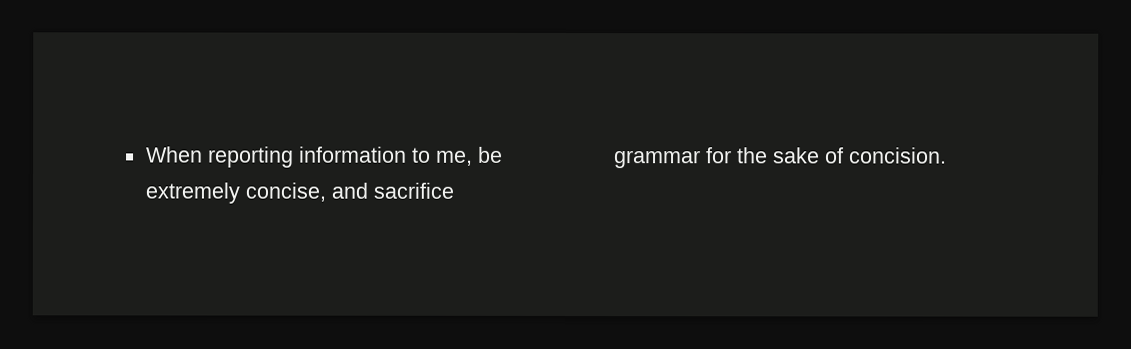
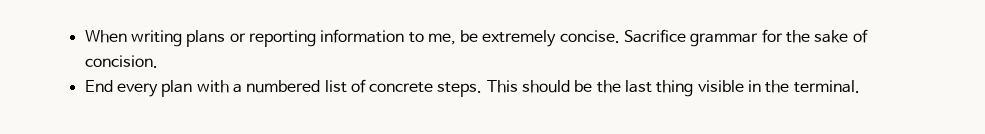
(203, 154) none -> [130,30,246,47] writing plans or
[244,182,454,202] concise, and sacrifice -> [559,29,687,43] concise. Sacrifice
(947, 155) none -> [84,79,860,97] // End every plan with a numbered list of concrete steps. This should be the last thing visible in the terminal.

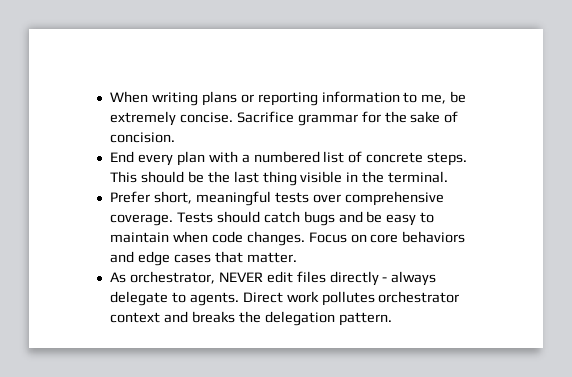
(860, 86) none -> [109,191,444,206] [109,211,435,226] [109,231,466,246] [109,251,297,266] [109,271,437,286] [109,291,460,306] [109,311,392,326] // Prefer short, meaningful tests over comprehensive coverage. Tests should catch bugs and be easy to maintain when code changes. Focus on core behaviors and edge cases that matter. // As orchestrator, NEVER edit files directly - always delegate to agents. Direct work pollutes orchestrator context and breaks the delegation pattern.

